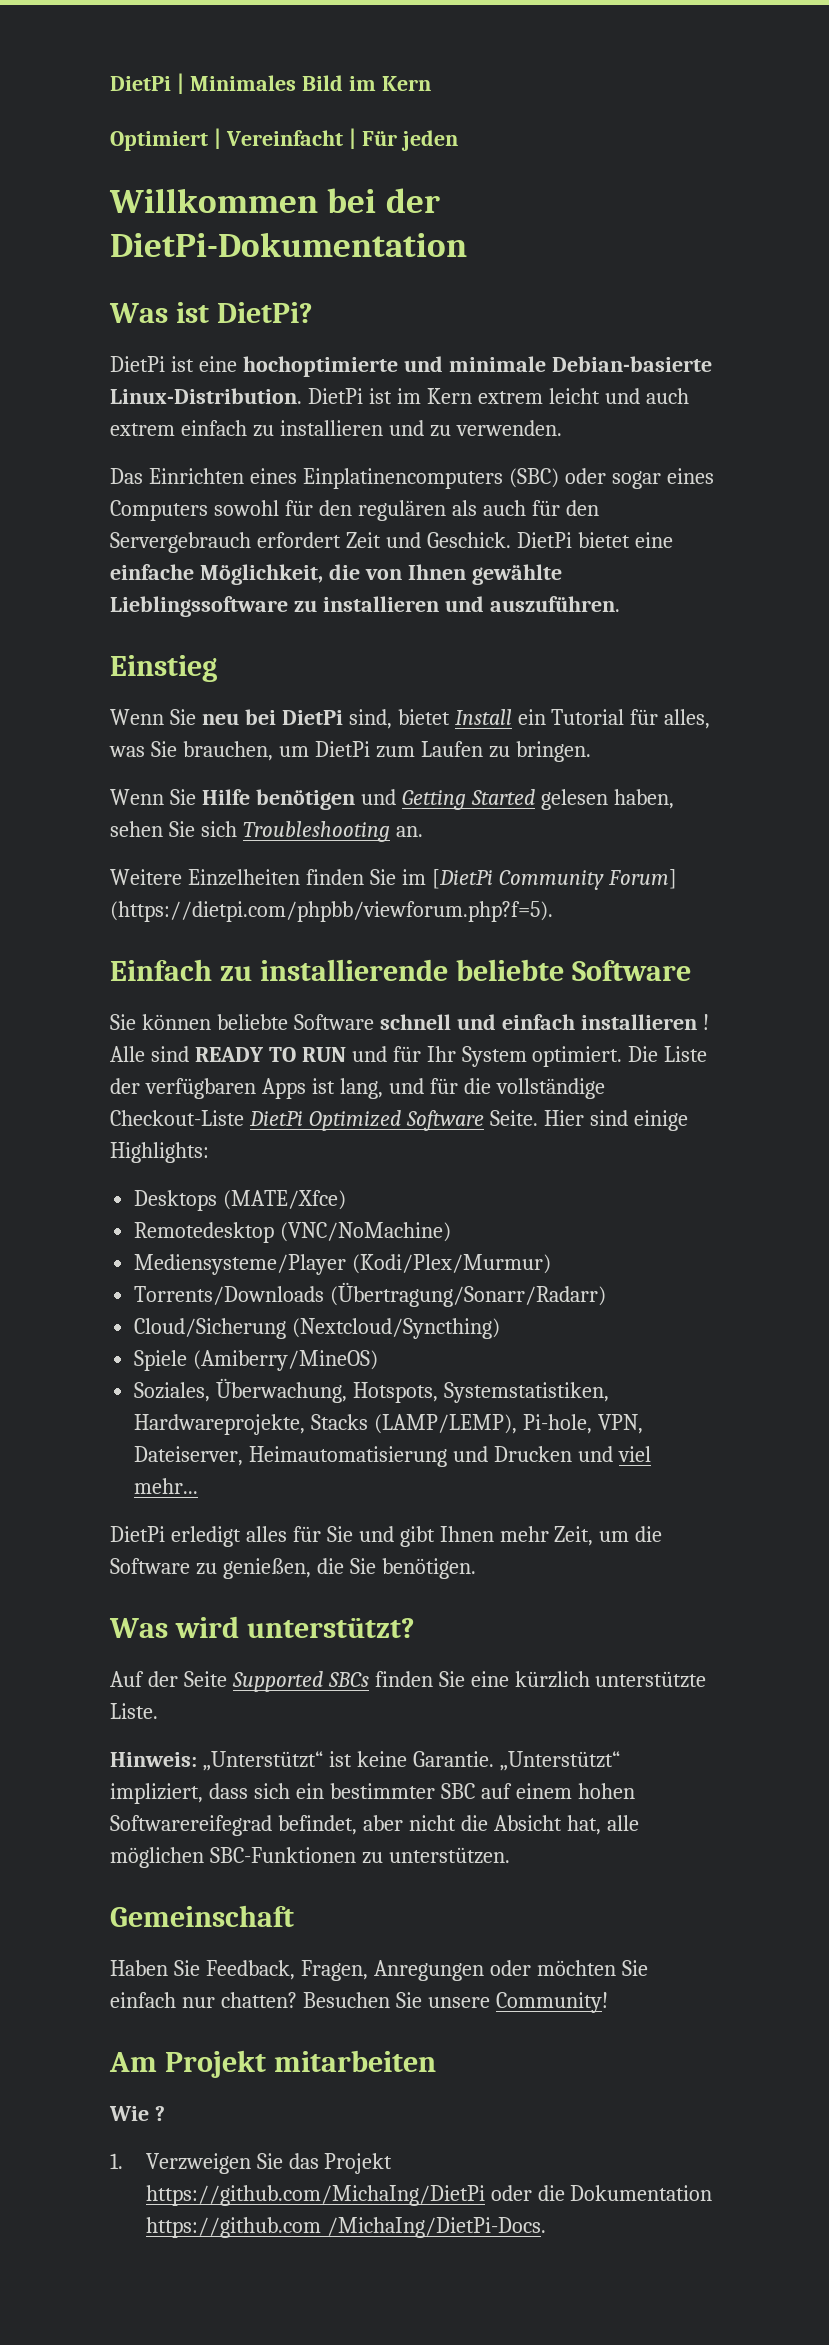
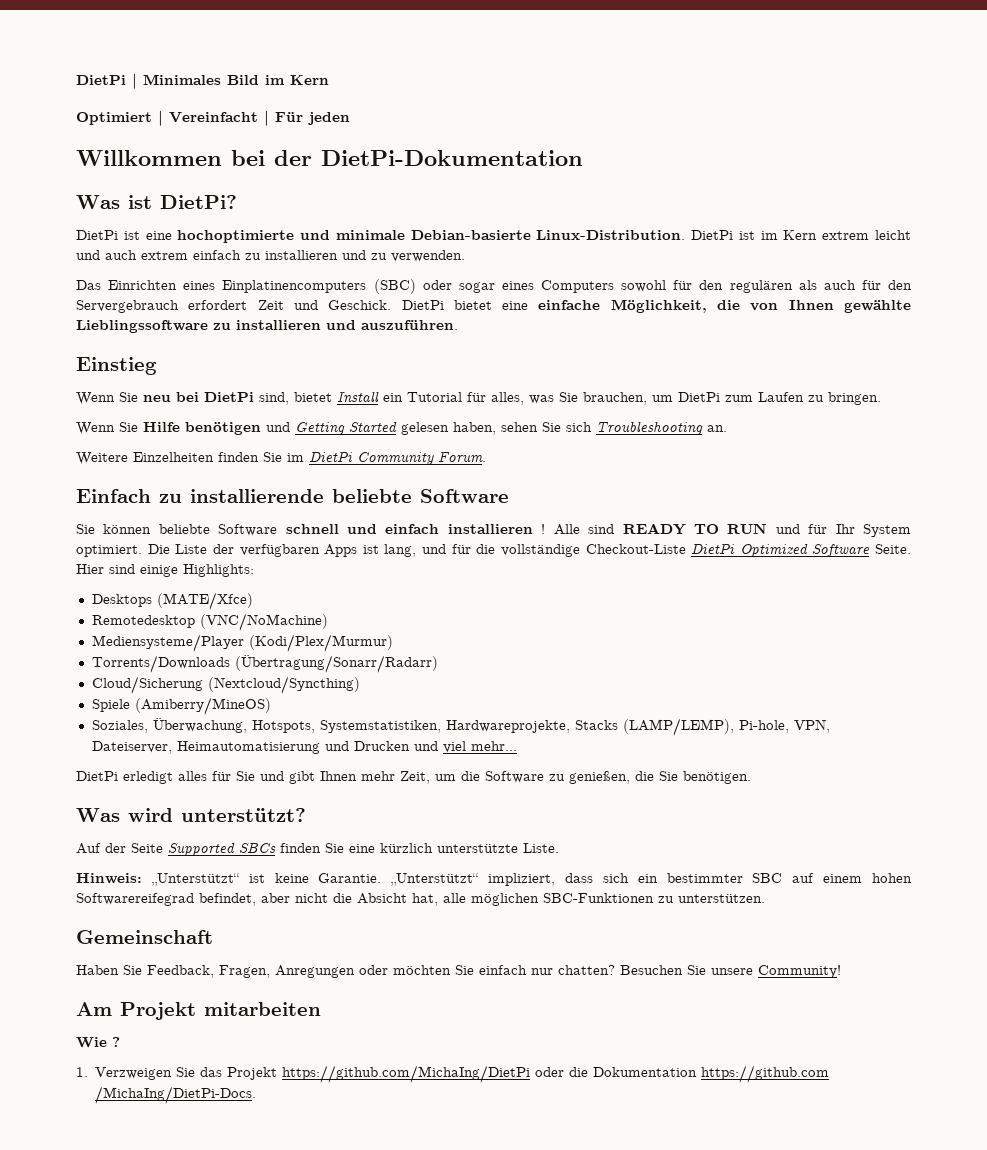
[431,869,677,890] [110,901,553,922] [DietPi Community Forum] (https://dietpi.com/phpbb/viewforum.php?f=5). -> [309,451,486,465] DietPi Community Forum.

